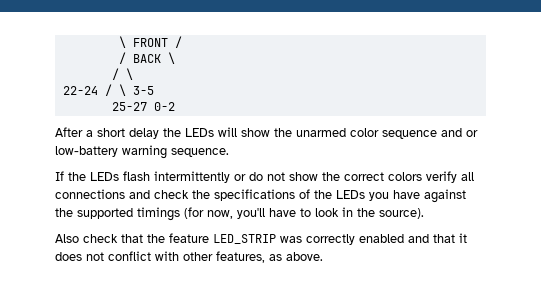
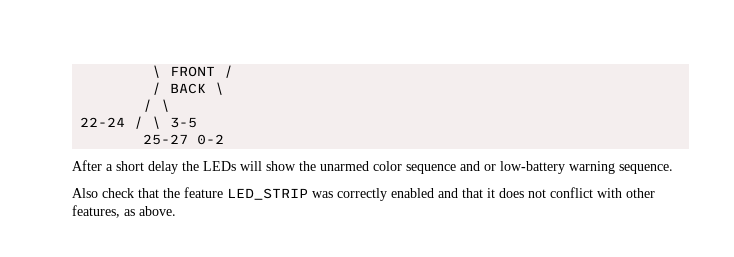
[55,171,474,183] [55,189,466,203] [55,207,424,221] // If the LEDs flash intermittently or do not show the correct colors verify all connections and check the specifications of the LEDs you have against the supported timings (for now, you'll have to look in the source). -> (673, 169) none

